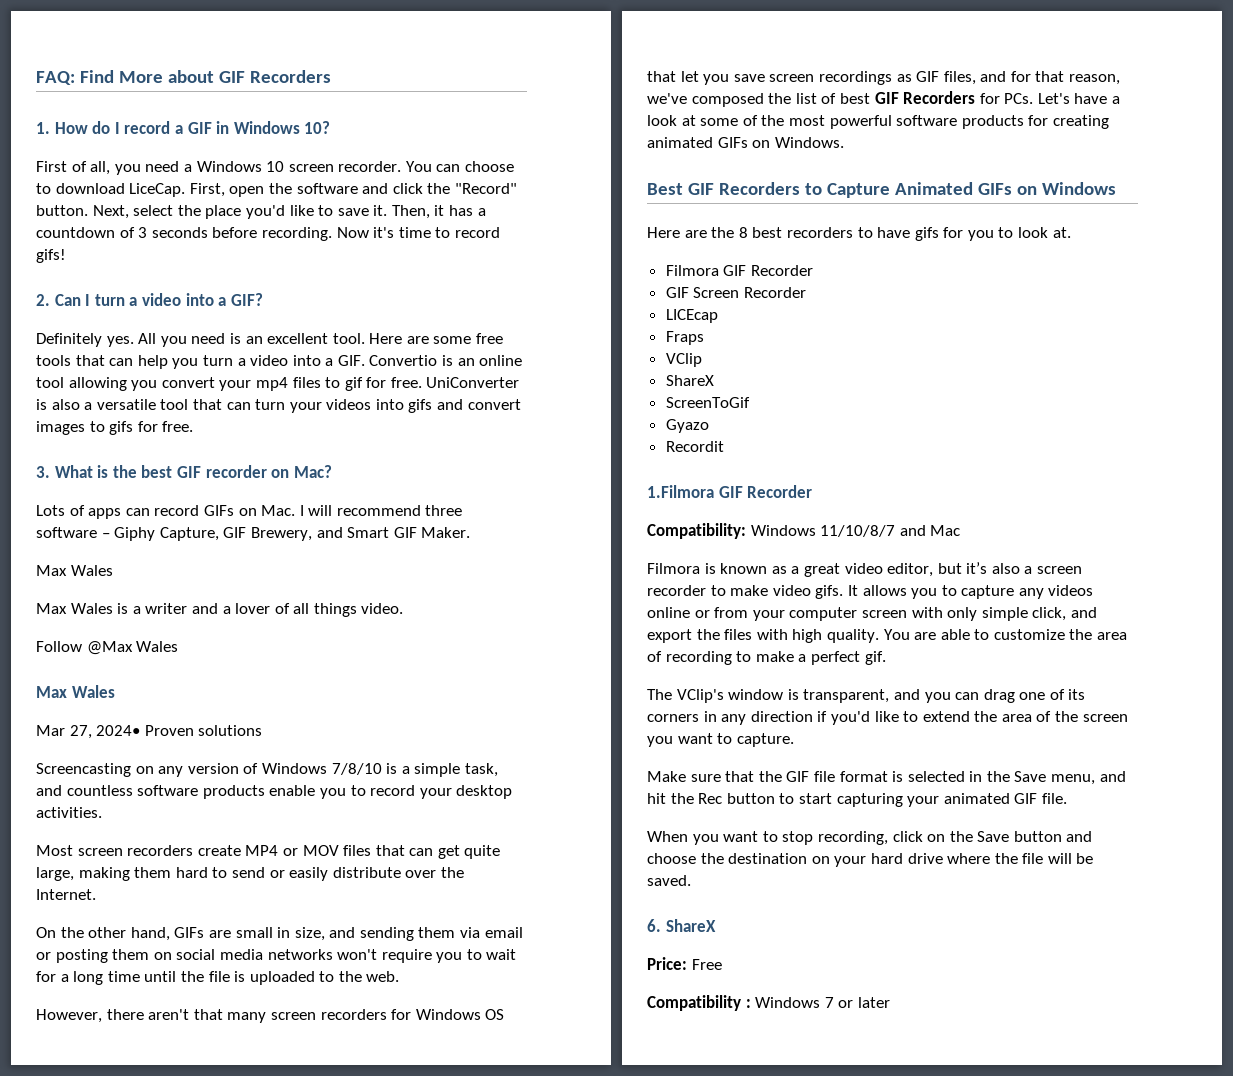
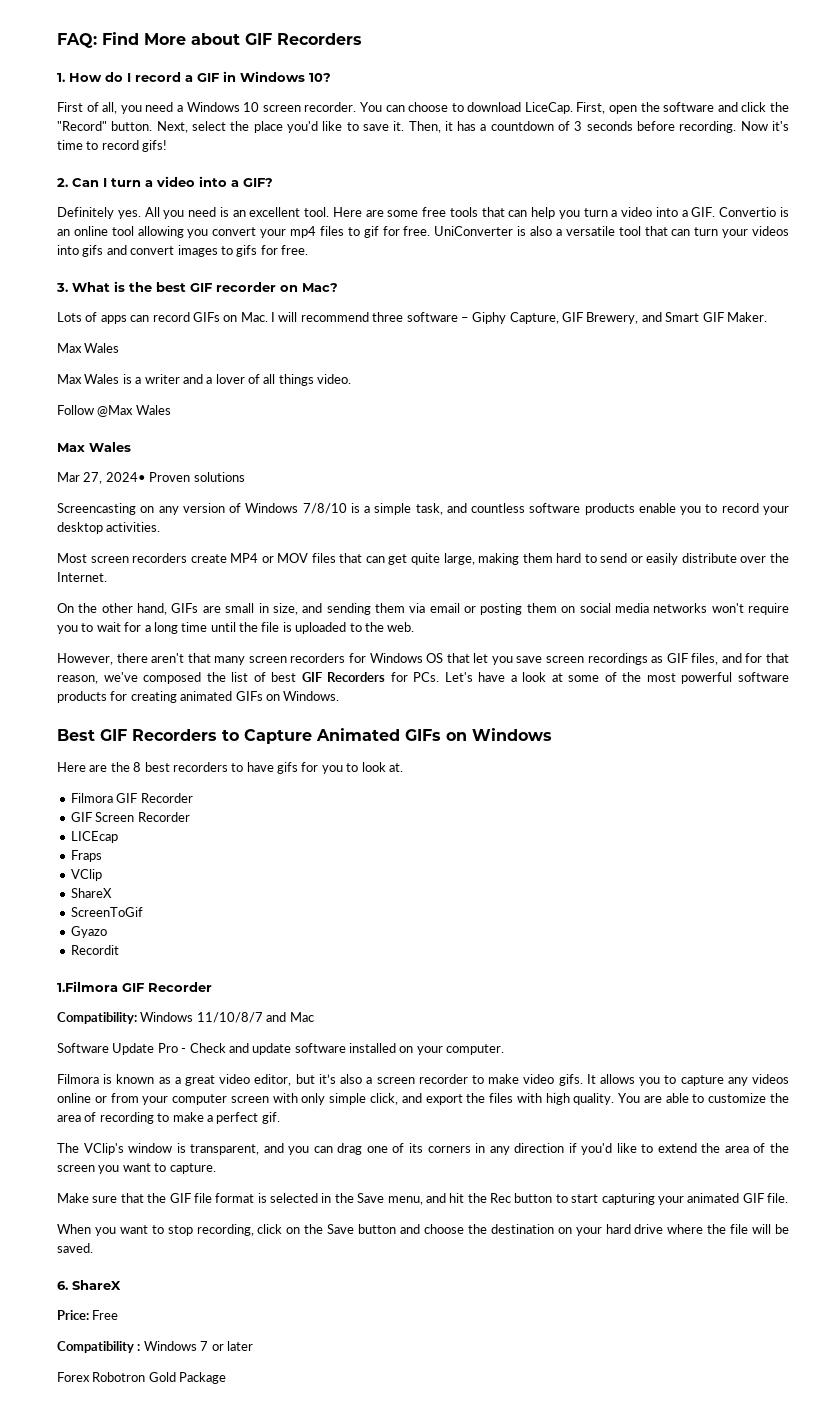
(961, 530) none -> [57,1043,505,1055] // Software Update Pro - Check and update software installed on your computer.
(890, 1002) none -> [57,1372,227,1384] // Forex Robotron Gold Package

